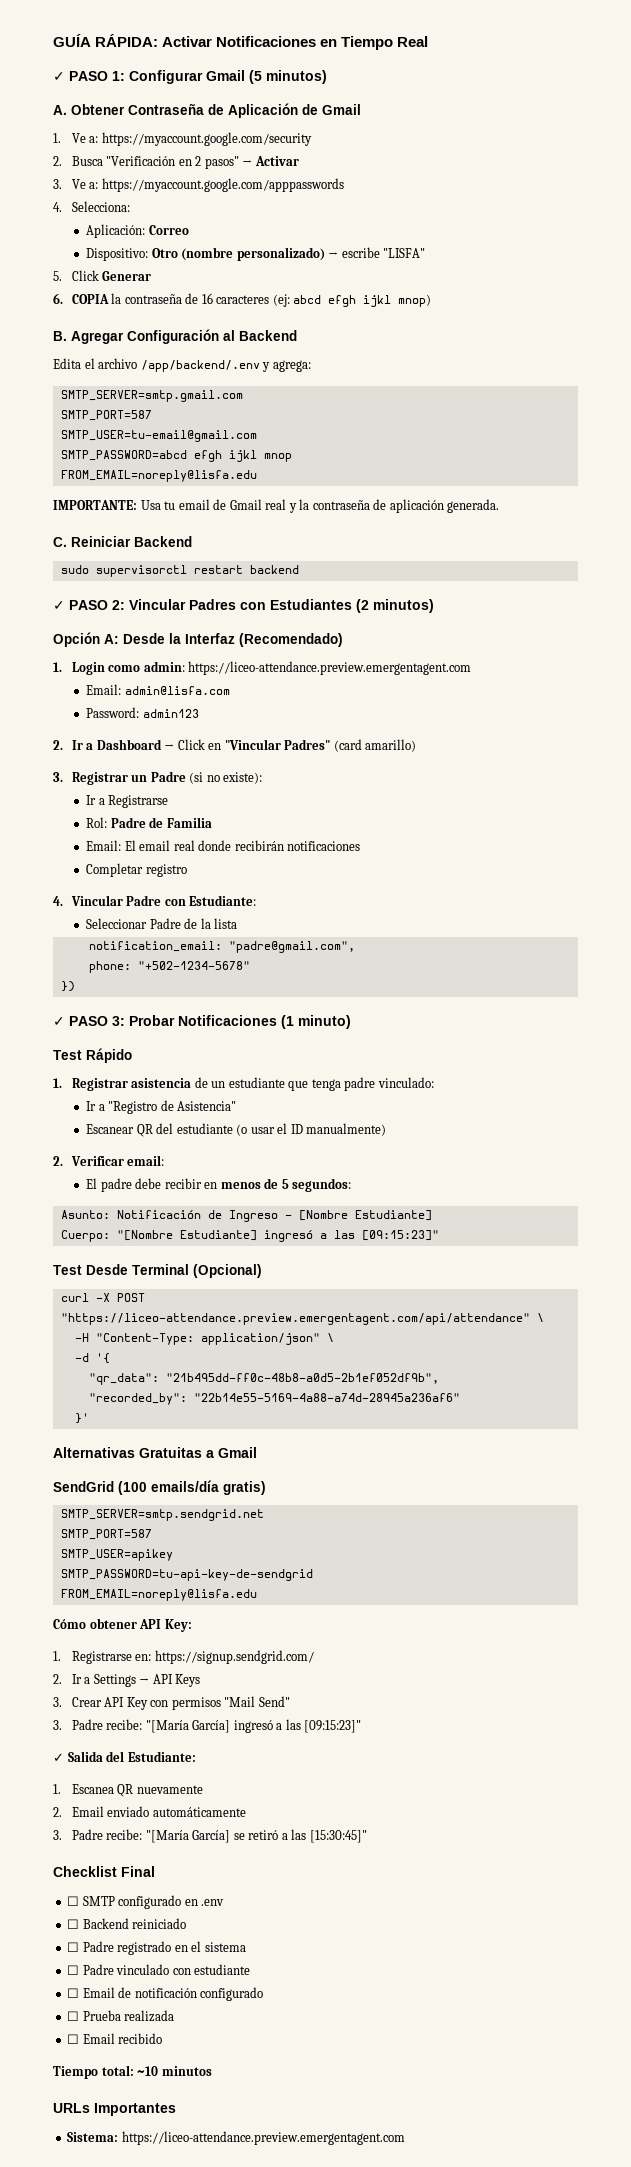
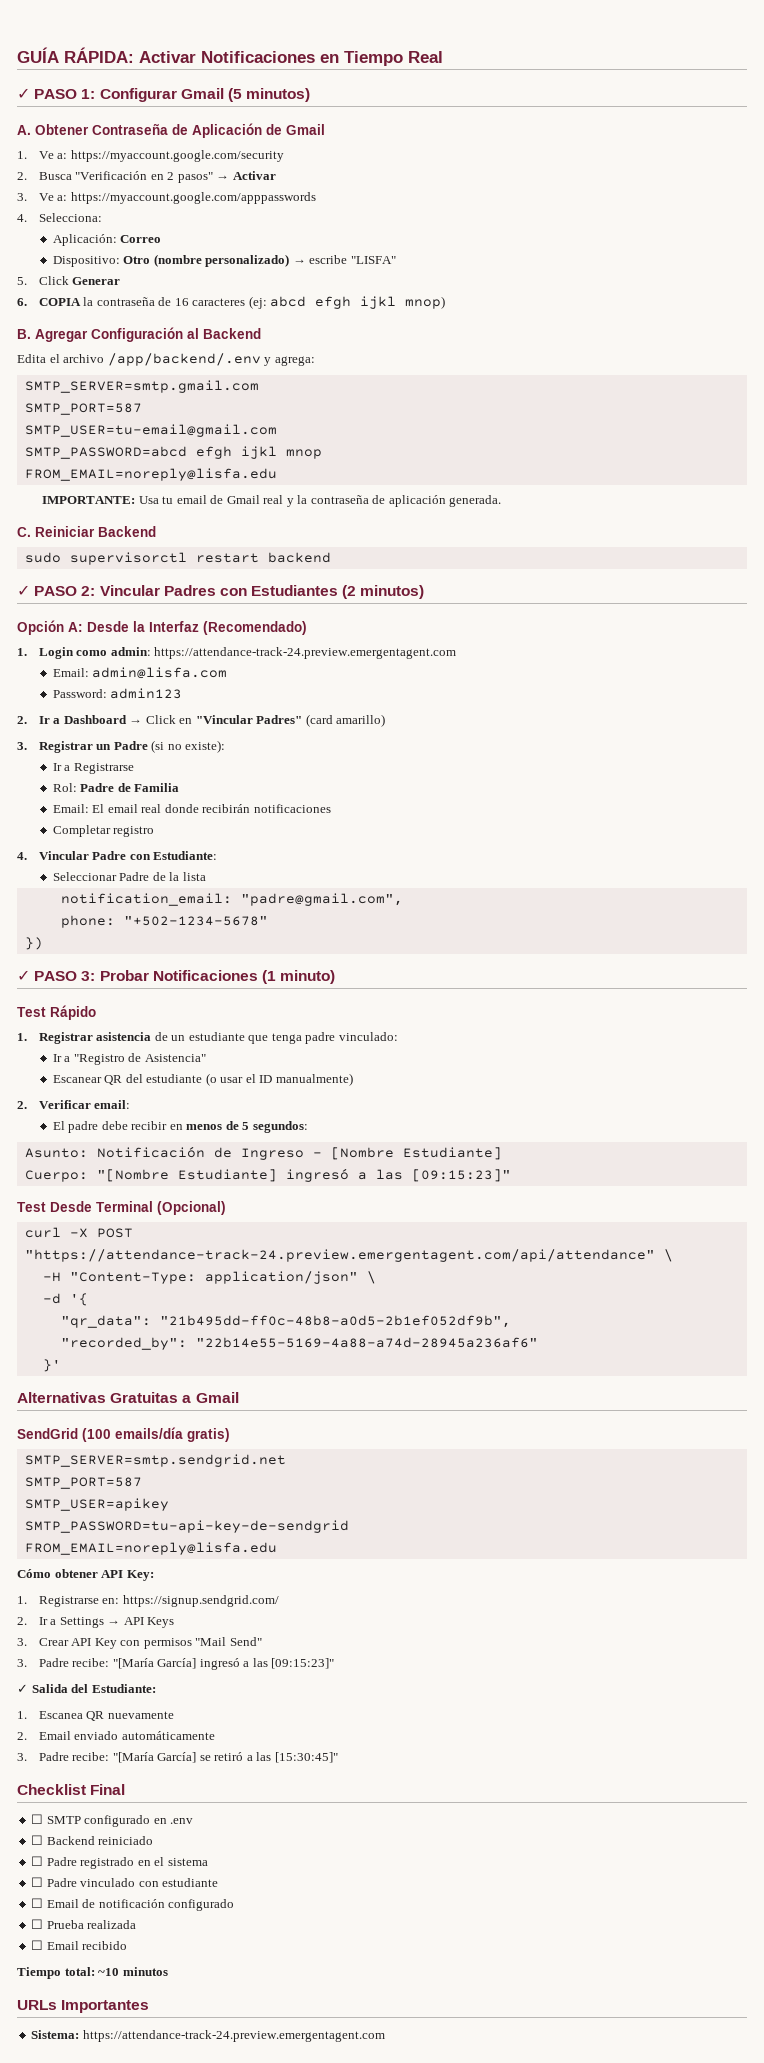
[188,661,472,675] https://liceo-attendance.preview.emergentagent.com -> [154,647,457,659] https://attendance-track-24.preview.emergentagent.com
[60,1313,530,1325] "https://liceo-attendance.preview.emergentagent.com/api/attendance" -> [24,1249,655,1262] "https://attendance-track-24.preview.emergentagent.com/api/attendance"
[121,2131,405,2145] https://liceo-attendance.preview.emergentagent.com -> [82,2030,385,2042] https://attendance-track-24.preview.emergentagent.com

